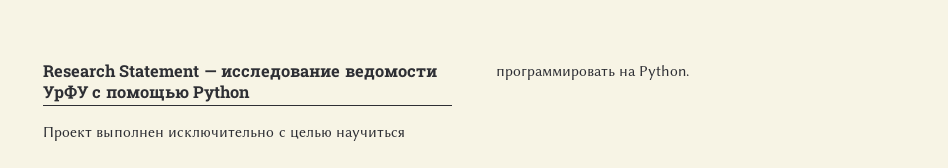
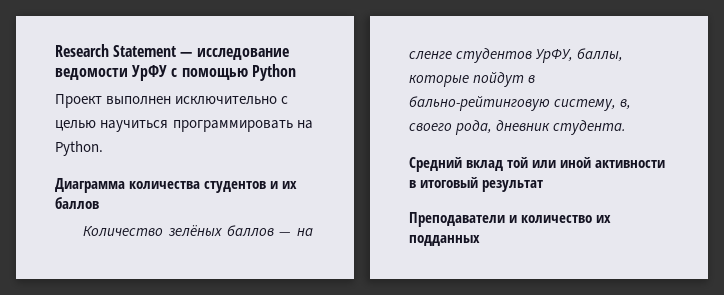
(690, 72) none -> [55,178,297,193] [55,197,99,209] [83,225,313,237] [409,48,624,63] [409,72,536,87] [409,96,632,111] [409,120,627,135] [409,157,665,172] [409,177,543,192] [409,212,611,227] [409,235,480,246] // Диаграмма количества студентов и их баллов // Количество зелёных баллов ― на сленге студентов УрФУ, баллы, которые пойдут в бально-рейтинговую систему, в, своего рода, дневник студента. // Средний вклад той или иной активности в итоговый результат // Преподаватели и количество их подданных

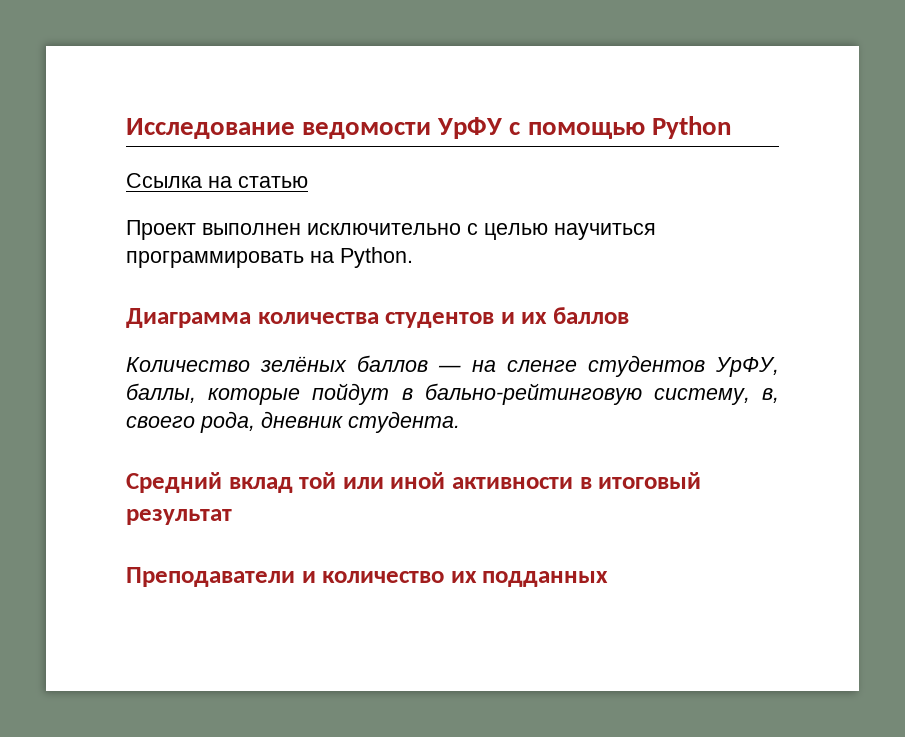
[55,44,289,60] Research Statement ― исследование -> [126,118,295,139] Исследование
(296, 72) none -> [126,173,308,188] // Ссылка на статью

